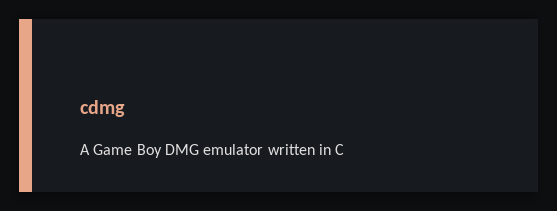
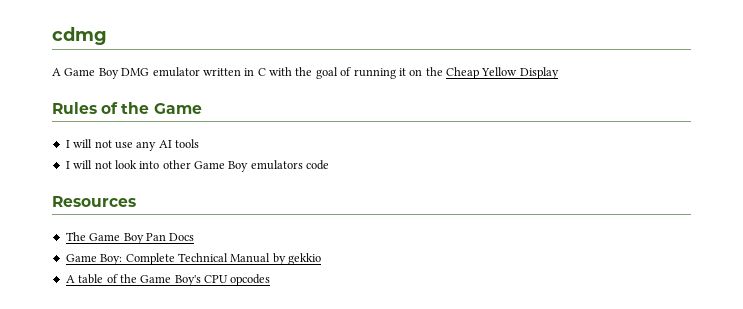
(345, 149) none -> [269,67,559,79] [52,102,202,114] [65,139,199,151] [65,160,330,172] [52,196,136,207] [65,232,195,244] [65,253,321,265] [65,274,271,286] with the goal of running it on the Cheap Yellow Display // Rules of the Game // I will not use any AI tools // I will not look into other Game Boy emulators code // Resources // The Game Boy Pan Docs // Game Boy: Complete Technical Manual by gekkio // A table of the Game Boy's CPU opcodes

